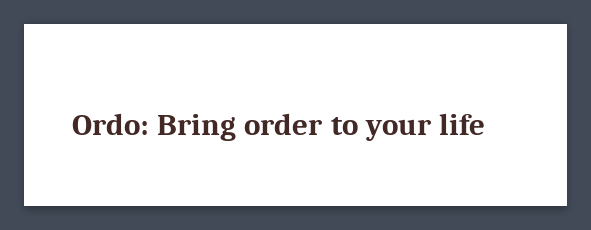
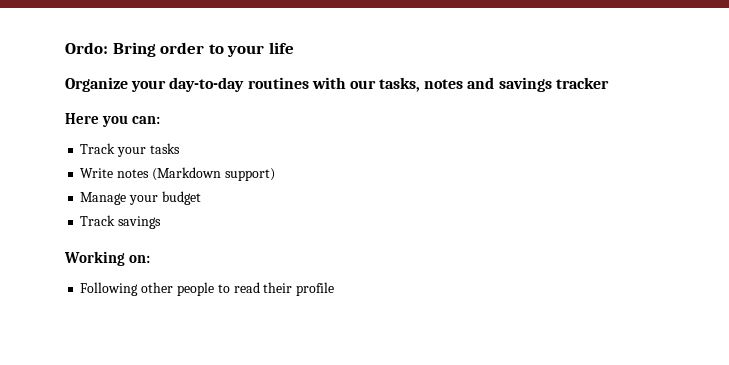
(486, 124) none -> [65,77,609,92] [65,113,160,127] [80,143,180,157] [80,167,275,181] [80,191,201,205] [80,215,162,229] [64,251,150,266] [80,282,335,296] // Organize your day-to-day routines with our tasks, notes and savings tracker // Here you can: // Track your tasks // Write notes (Markdown support) // Manage your budget // Track savings // Working on: // Following other people to read their profile

